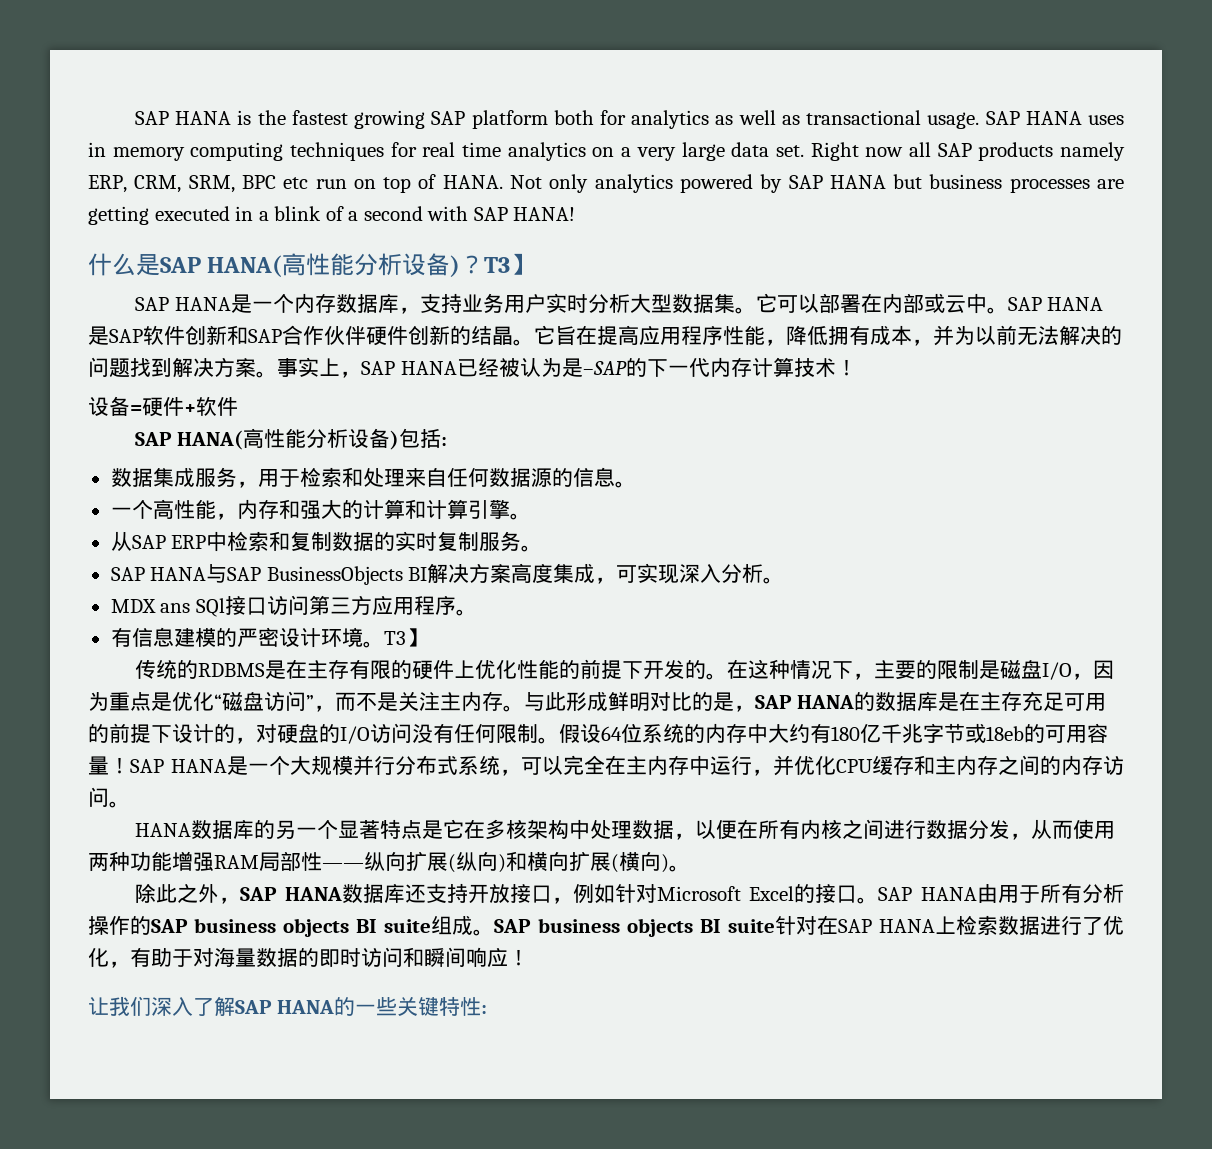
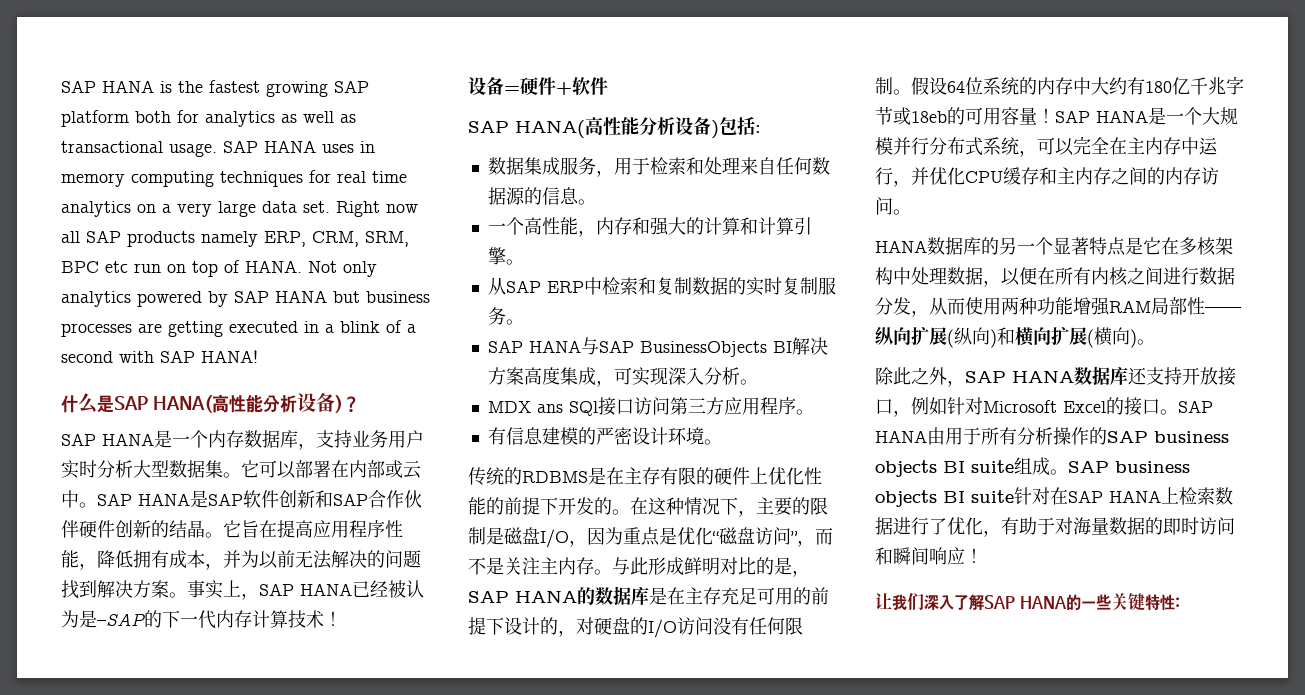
[484,253,535,275] T3】 -> (361, 404) none
[383,628,427,647] T3】 -> (722, 442) none

